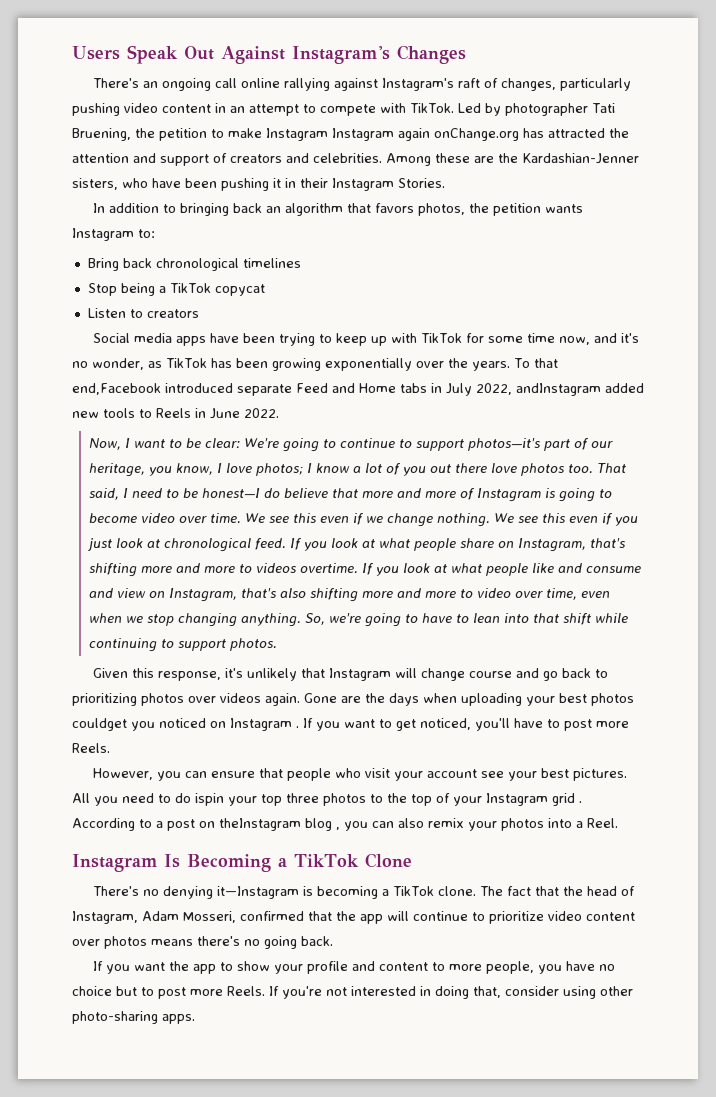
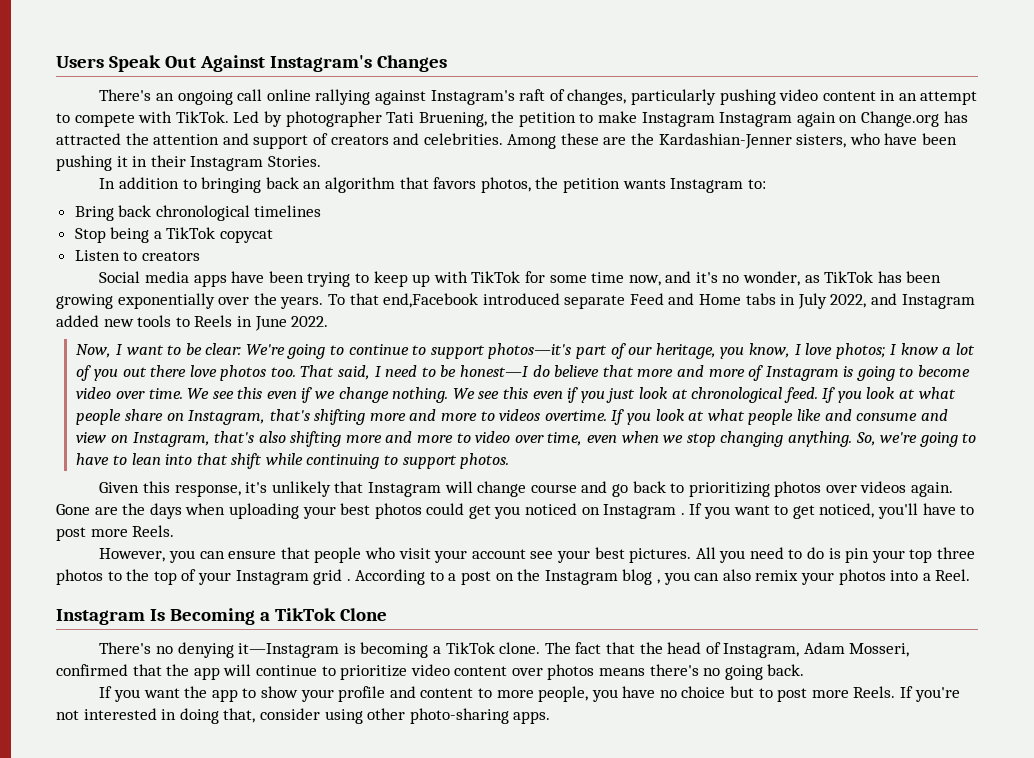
[434,128,519,141] onChange.org -> [839,111,940,127] on Change.org
[516,383,601,396] andInstagram -> [871,293,975,309] and Instagram
[72,718,127,731] couldget -> [426,503,491,519] could get
[195,793,224,806] ispin -> [828,548,870,563] is pin
[219,818,301,831] theInstagram -> [517,569,618,585] the Instagram

